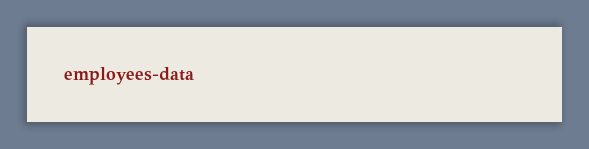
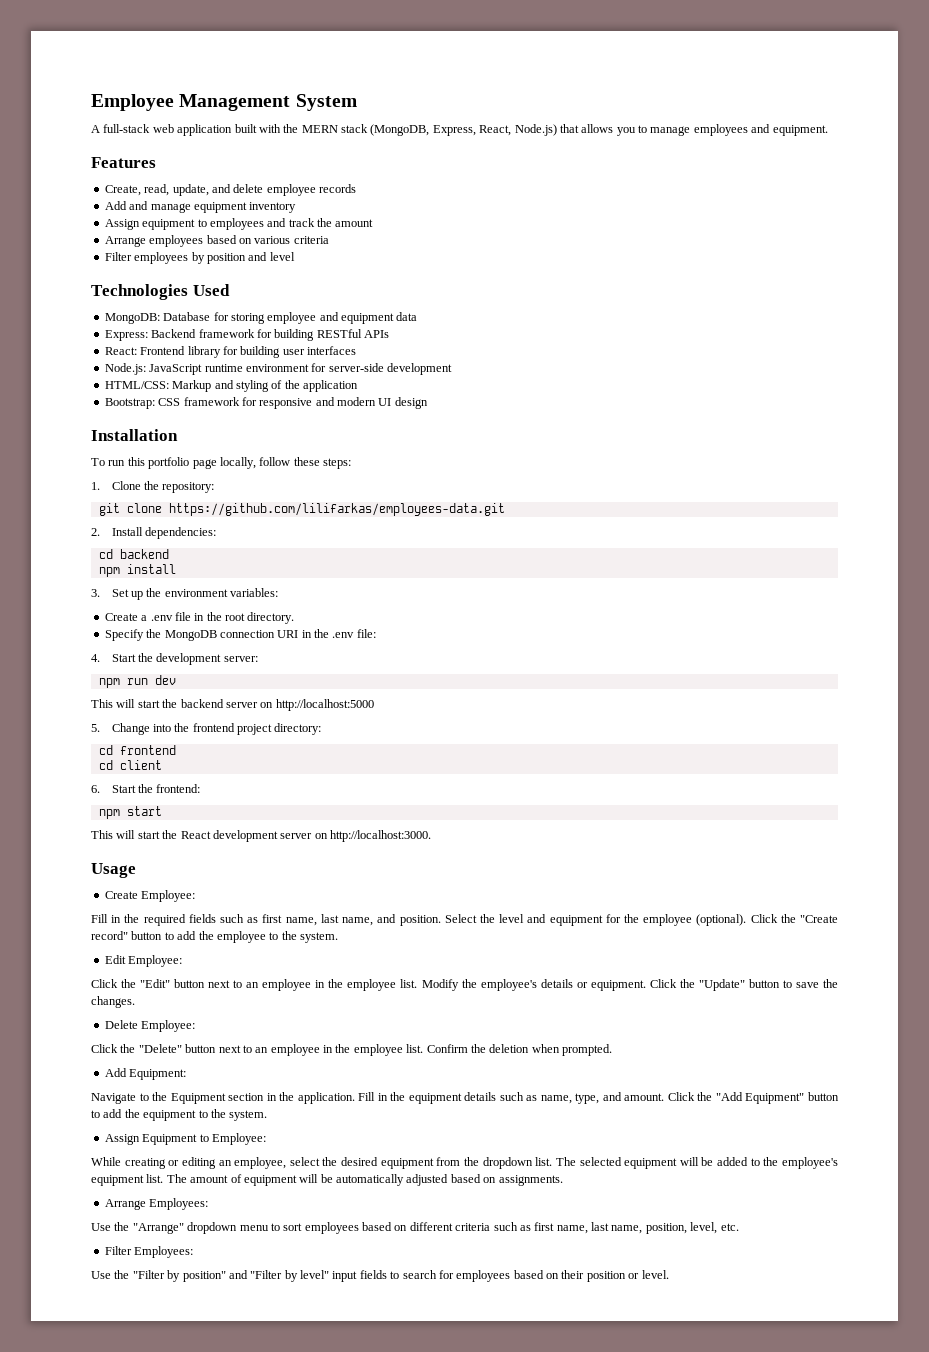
[64,67,194,85] employees-data -> [91,94,357,111] [91,124,828,136] [91,157,156,168] [104,184,356,196] [104,201,297,213] [104,218,374,230] [104,235,329,247] [104,252,295,264] [91,284,230,300] [104,312,418,324] [104,329,389,341] [104,346,356,358] [104,363,452,375] [104,380,358,392] [104,397,428,409] [91,429,178,441] [91,457,351,469] [91,481,215,493] [98,503,505,516] [91,527,216,539] [98,549,169,559] [98,564,176,577] [91,588,279,600] [104,612,295,624] [104,629,376,641] [91,653,258,665] [98,675,176,688] [91,699,374,711] [91,723,322,735] [98,745,176,755] [98,760,162,770] [91,784,201,793] [98,806,162,819] [91,830,431,842] [91,863,136,878] [104,890,196,902] [91,914,839,926] [91,931,338,943] [104,955,183,967] [91,979,838,991] [91,996,135,1008] [104,1020,196,1032] [91,1044,612,1056] [104,1068,187,1080] [91,1092,840,1104] [91,1109,268,1121] [104,1133,266,1145] [91,1157,838,1169] [91,1174,563,1186] [104,1198,209,1210] [91,1222,739,1234] [104,1246,194,1258] [91,1270,669,1282] Employee Management System // A full-stack web application built with the MERN stack (MongoDB, Express, React, Node.js) that allows you to manage employees and equipment. // Features // Create, read, update, and delete employee records // Add and manage equipment inventory // Assign equipment to employees and track the amount // Arrange employees based on various criteria // Filter employees by position and level // Technologies Used // MongoDB: Database for storing employee and equipment data // Express: Backend framework for building RESTful APIs // React: Frontend library for building user interfaces // Node.js: JavaScript runtime environment for server-side development // HTML/CSS: Markup and styling of the application // Bootstrap: CSS framework for responsive and modern UI design // Installation // To run this portfolio page locally, follow these steps: // 1. Clone the repository: // git clone https://github.com/lilifarkas/employees-data.git // 2. Install dependencies: // cd backend // npm install // 3. Set up the environment variables: // Create a .env file in the root directory. // Specify the MongoDB connection URI in the .env file: // 4. Start the development server: // npm run dev // This will start the backend server on http://localhost:5000 // 5. Change into the frontend project directory: // cd frontend // cd client // 6. Start the frontend: // npm start // This will start the React development server on http://localhost:3000. // Usage // Create Employee: // Fill in the required fields such as first name, last name, and position. Select the level and equipment for the employee (optional). Click the "Create record" button to add the employee to the system. // Edit Employee: // Click the "Edit" button next to an employee in the employee list. Modify the employee's details or equipment. Click the "Update" button to save the changes. // Delete Employee: // Click the "Delete" button next to an employee in the employee list. Confirm the deletion when prompted. // Add Equipment: // Navigate to the Equipment section in the application. Fill in the equipment details such as name, type, and amount. Click the "Add Equipment" button to add the equipment to the system. // Assign Equipment to Employee: // While creating or editing an employee, select the desired equipment from the dropdown list. The selected equipment will be added to the employee's equipment list. The amount of equipment will be automatically adjusted based on assignments. // Arrange Employees: // Use the "Arrange" dropdown menu to sort employees based on different criteria such as first name, last name, position, level, etc. // Filter Employees: // Use the "Filter by position" and "Filter by level" input fields to search for employees based on their position or level.

